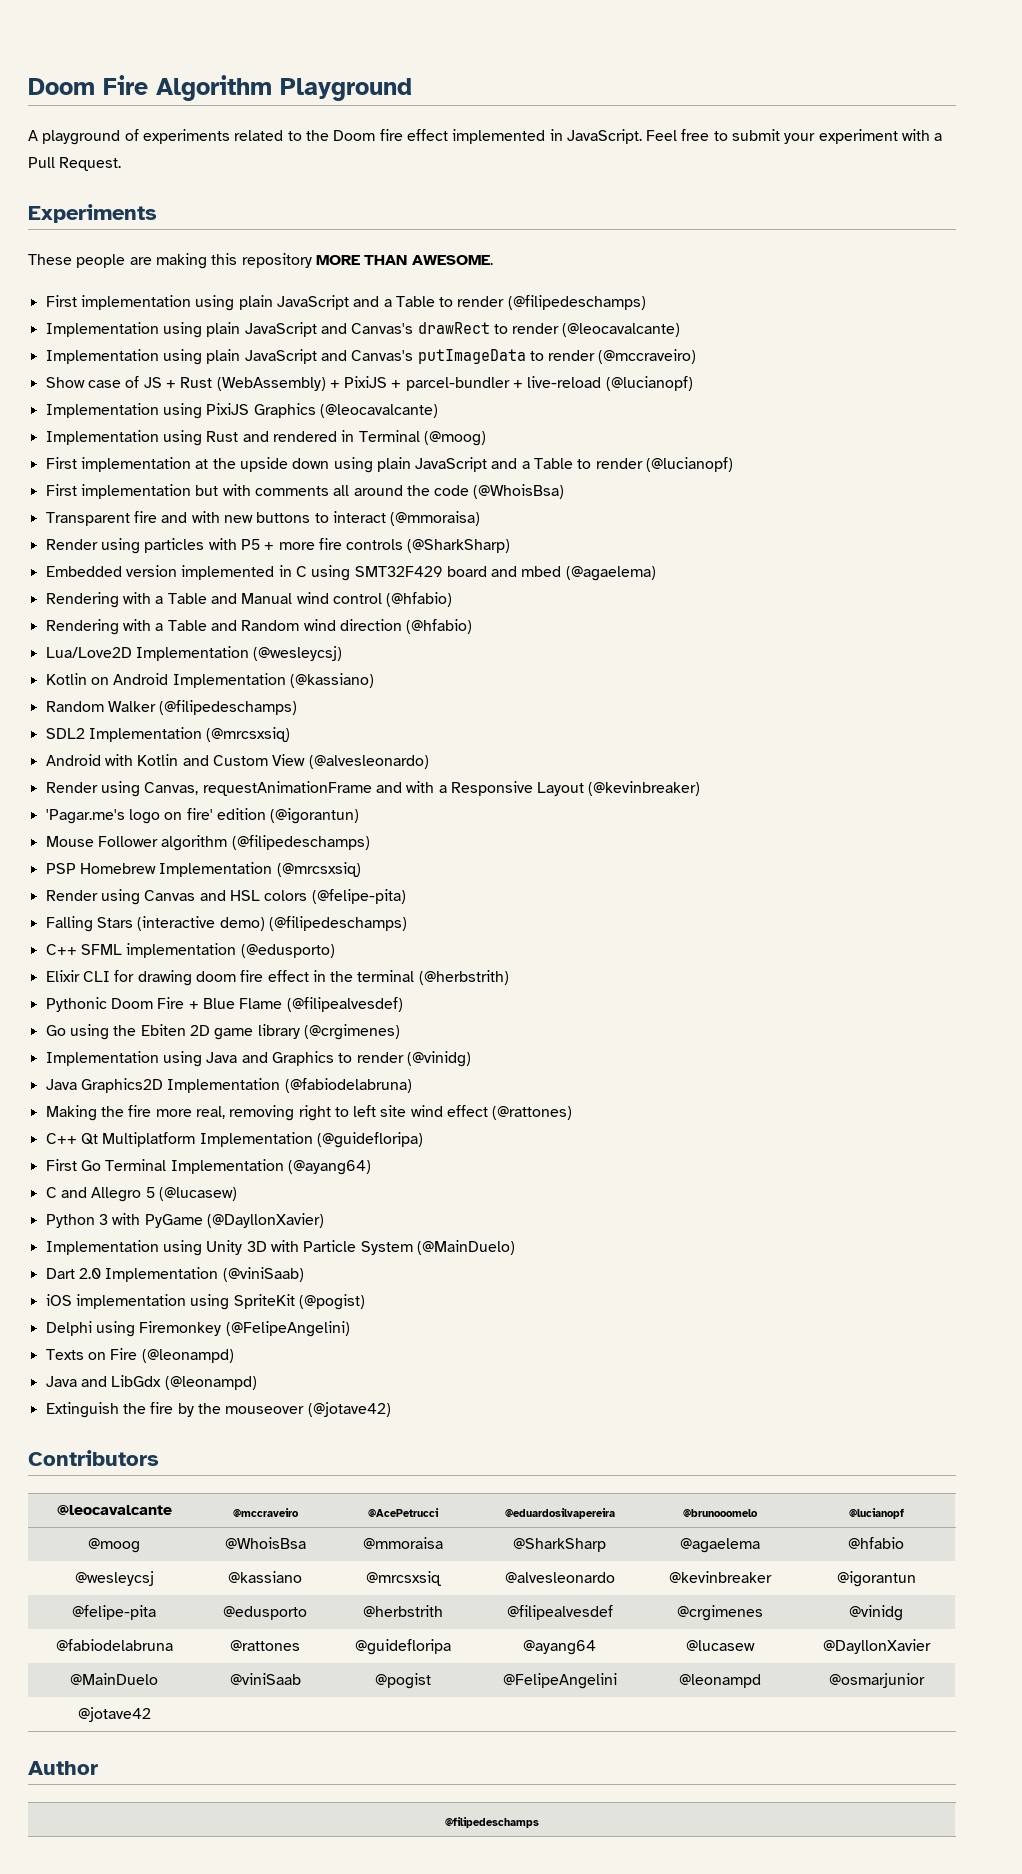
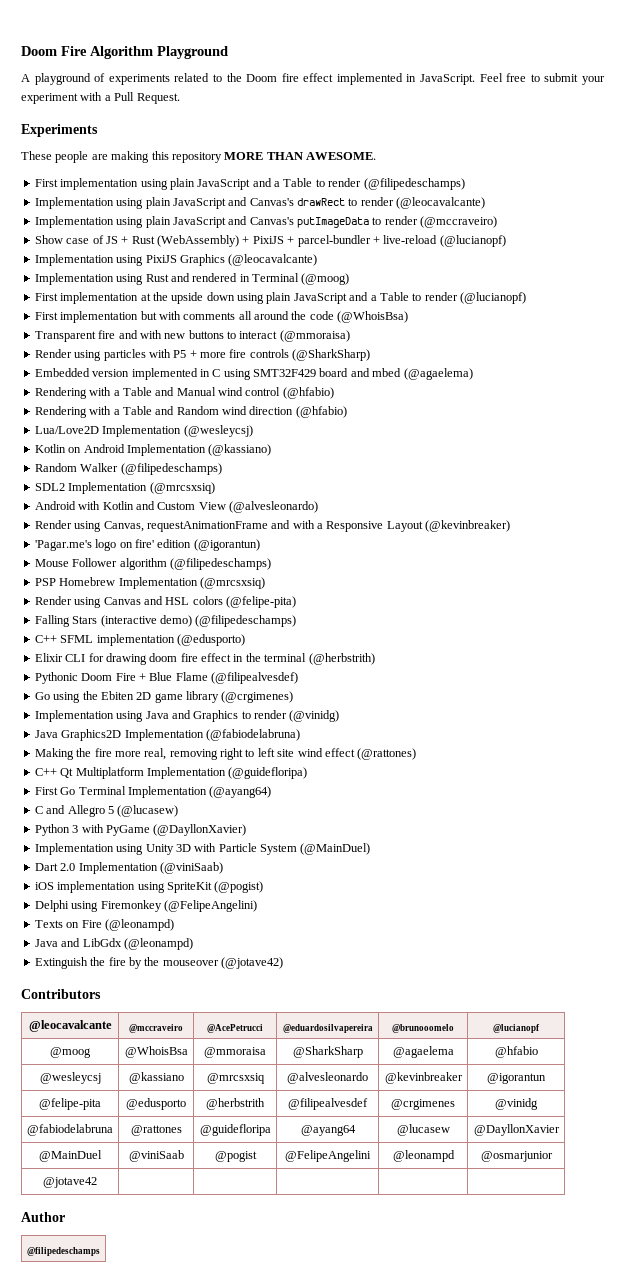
[416,1240,515,1255] (@MainDuelo) -> [300,843,371,855] (@MainDuel)
[70,1673,158,1685] @MainDuelo -> [39,1150,102,1162] @MainDuel

